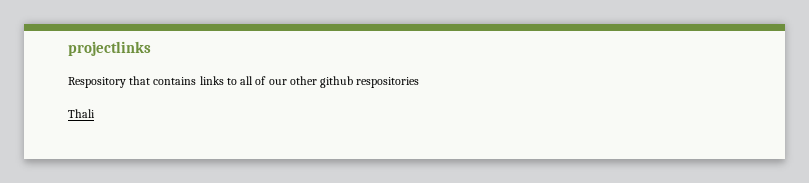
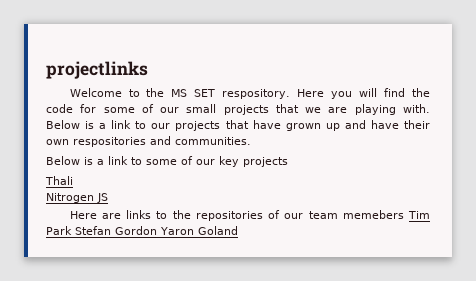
[68,76,420,88] [68,109,95,118] Respository that contains links to all of our other github respositories // Thali -> [69,88,431,99] [46,104,430,115] [46,120,431,131] [46,136,251,147] [46,156,288,167] [45,176,73,185] [46,193,108,203] [69,210,430,221] [46,226,238,235] Welcome to the MS SET respository. Here you will find the code for some of our small projects that we are playing with. Below is a link to our projects that have grown up and have their own respositories and communities. // Below is a link to some of our key projects // Thali // Nitrogen JS // Here are links to the repositories of our team memebers Tim Park Stefan Gordon Yaron Goland

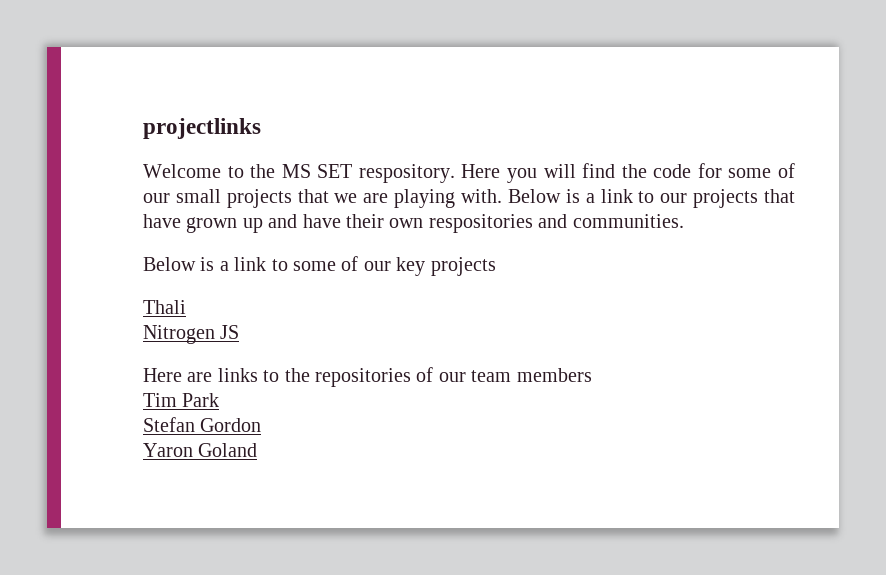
[342,210,404,219] memebers -> [516,368,592,382] members //
(72, 230) none -> (220, 400) //
(157, 230) none -> (262, 425) //

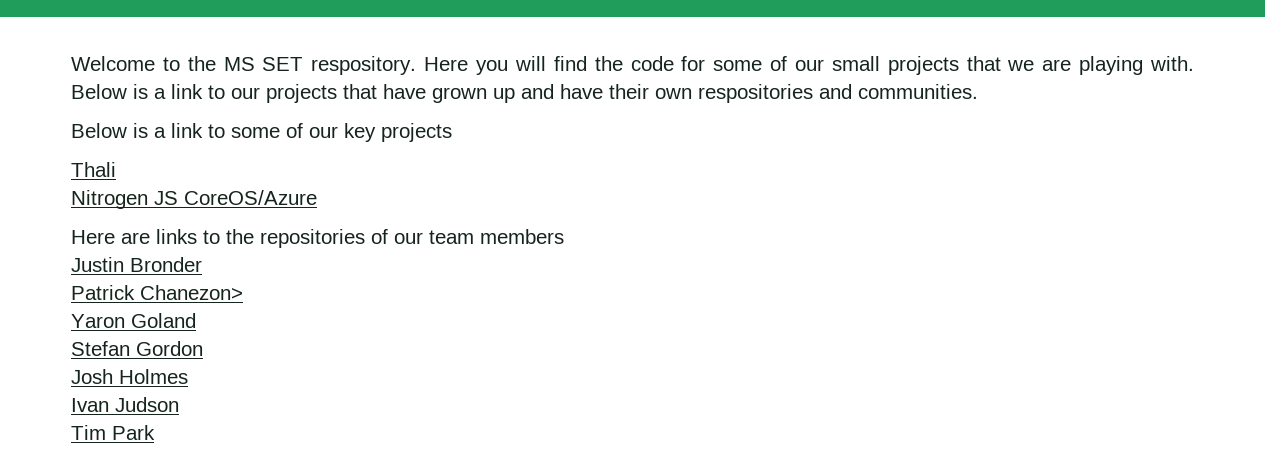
[143,118,261,139] projectlinks // -> (71, 63) none
(240, 332) none -> [184,190,317,205] CoreOS/Azure
[143,393,220,407] [143,417,262,432] [143,443,258,457] Tim Park // Stefan Gordon // Yaron Goland -> [71,257,202,272] [71,285,243,300] [71,313,196,328] [71,341,203,356] [71,369,188,384] [71,397,179,412] [71,425,155,440] Justin Bronder // Patrick Chanezon> // Yaron Goland // Stefan Gordon // Josh Holmes // Ivan Judson // Tim Park

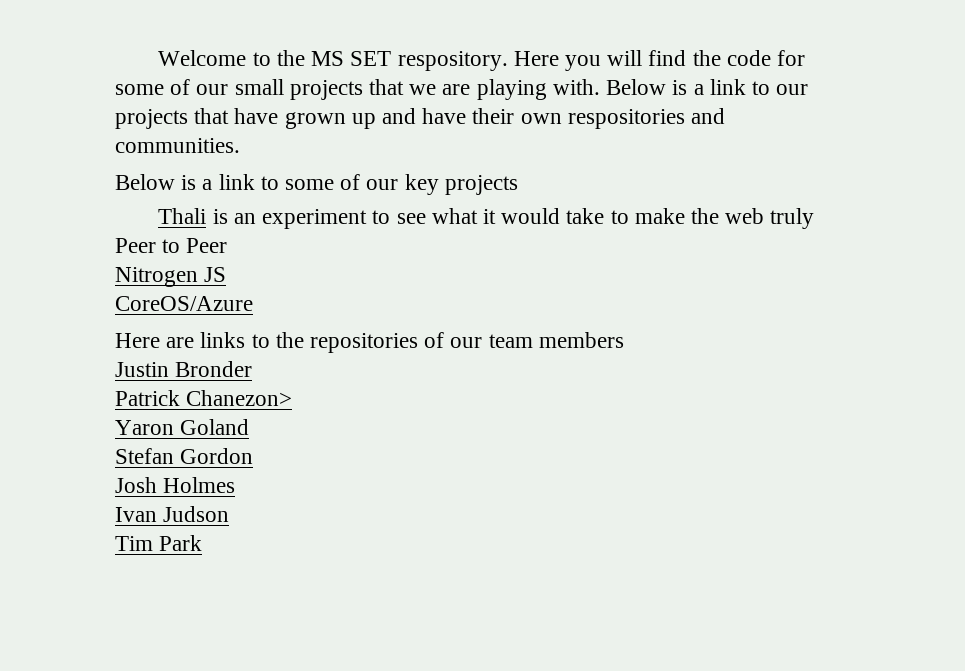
(116, 169) none -> [212,208,815,229] [115,238,228,253] is an experiment to see what it would take to make the web truly Peer to Peer
(178, 198) none -> (227, 274) //

